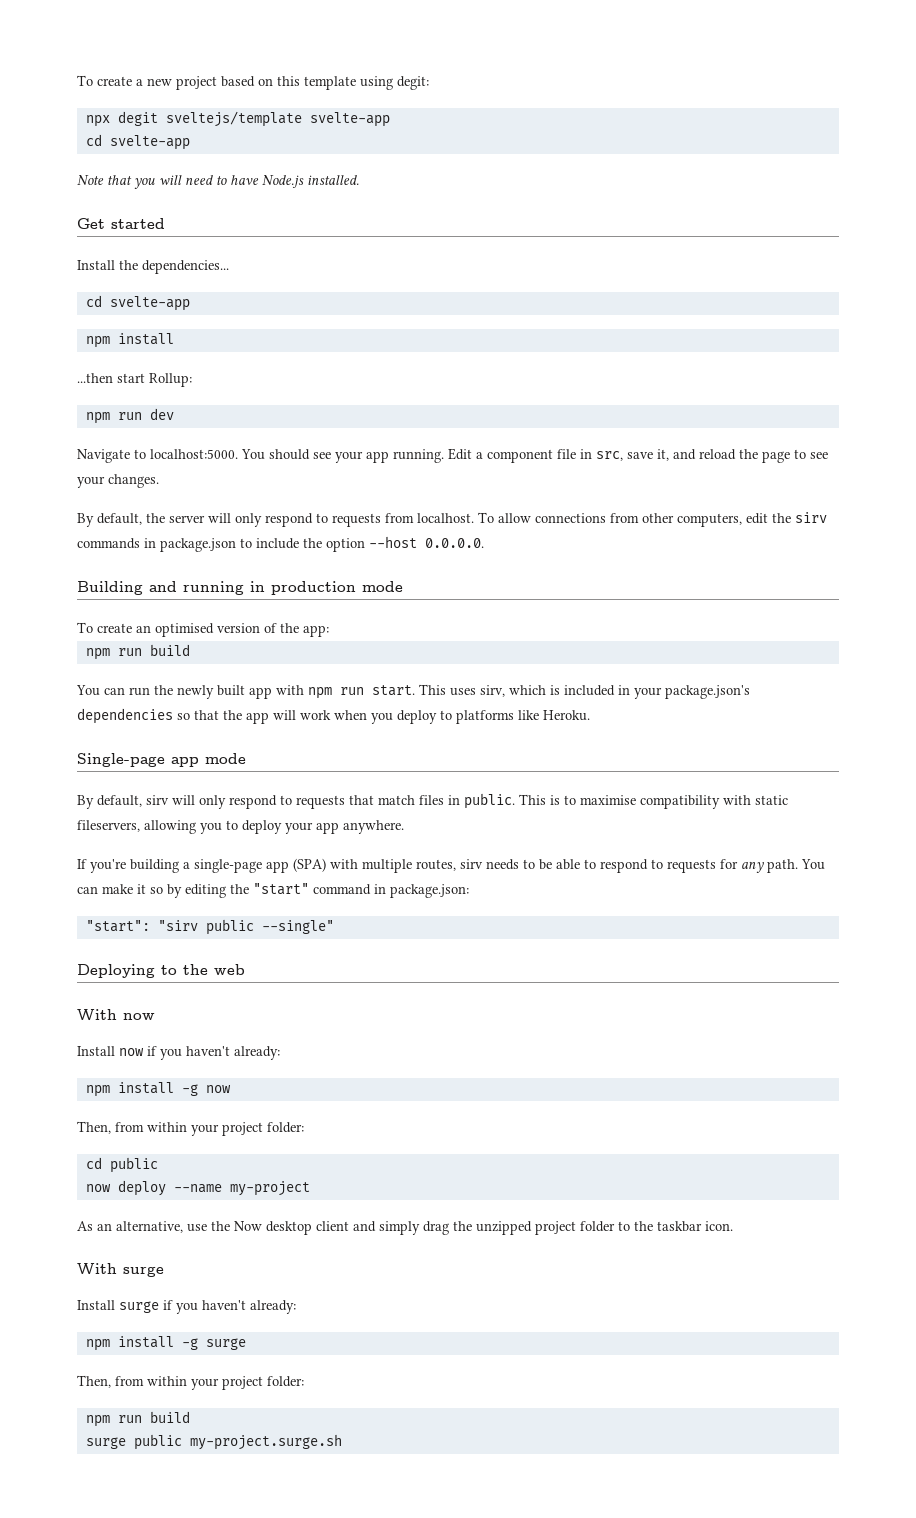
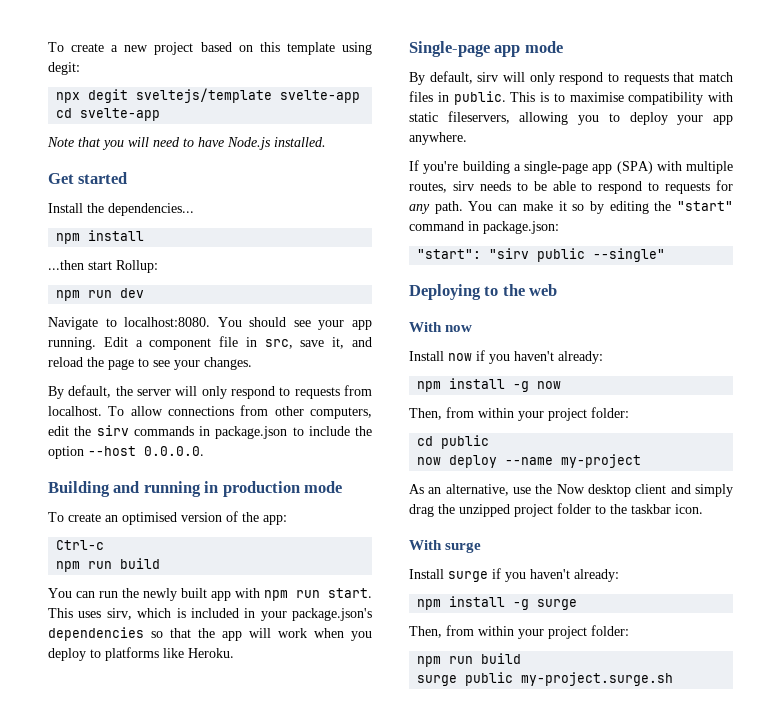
[85,295,190,311] // cd svelte-app -> (194, 209) none
[150,449,238,459] localhost:5000. -> [124,317,211,327] localhost:8080.
(329, 631) none -> [56,540,105,550] // Ctrl-c

